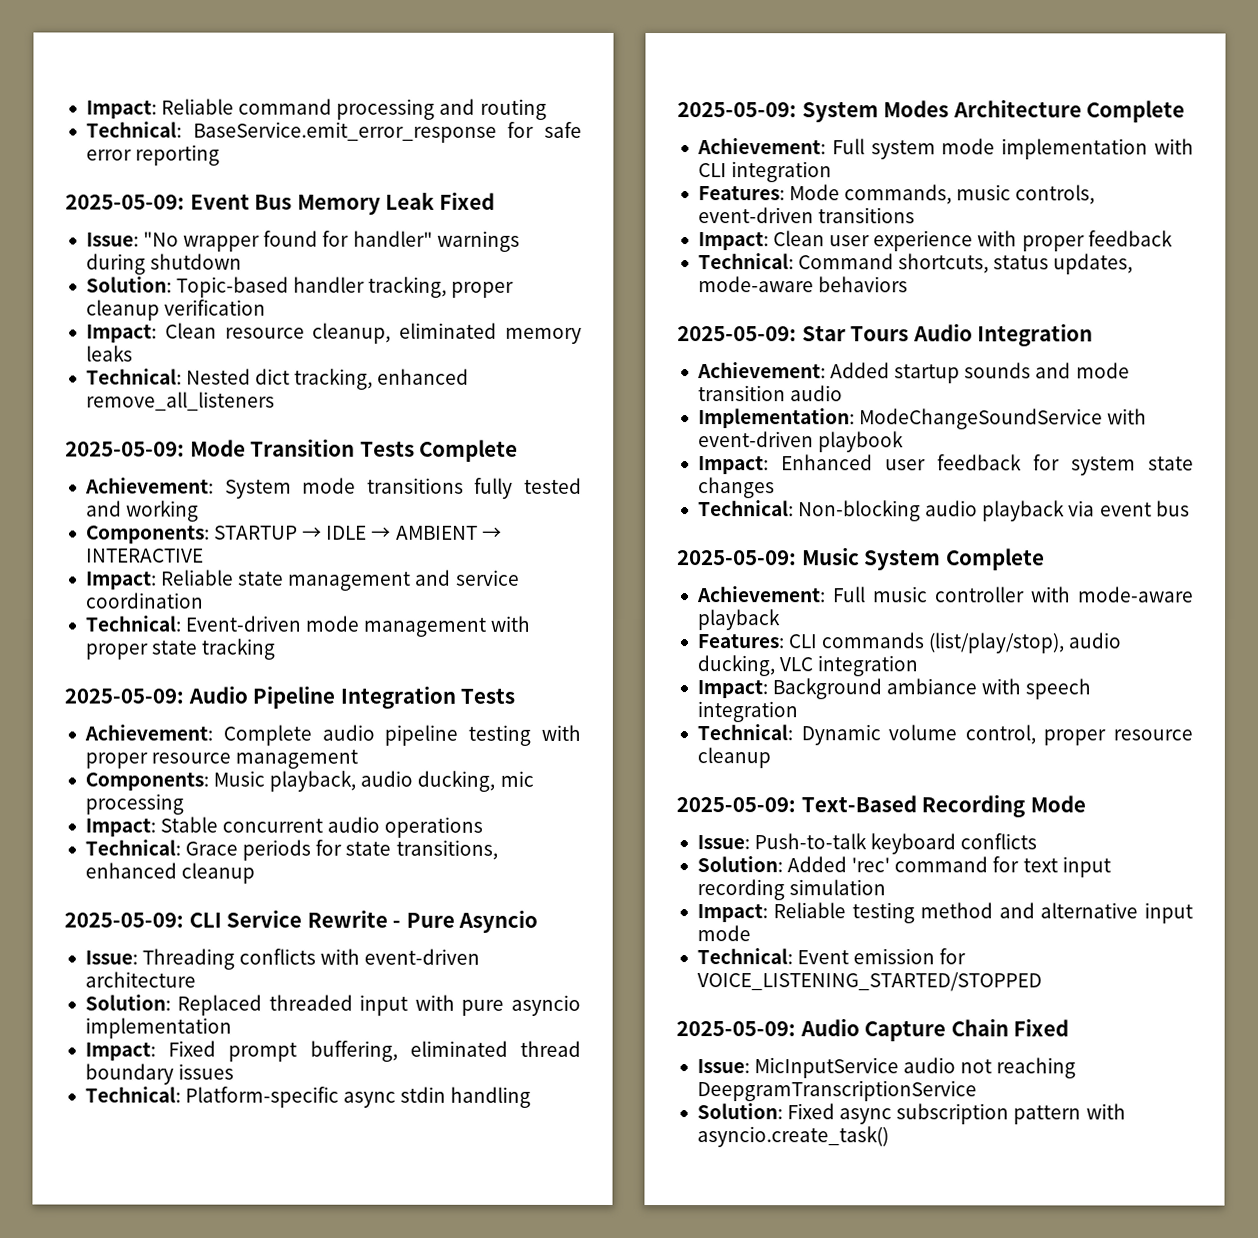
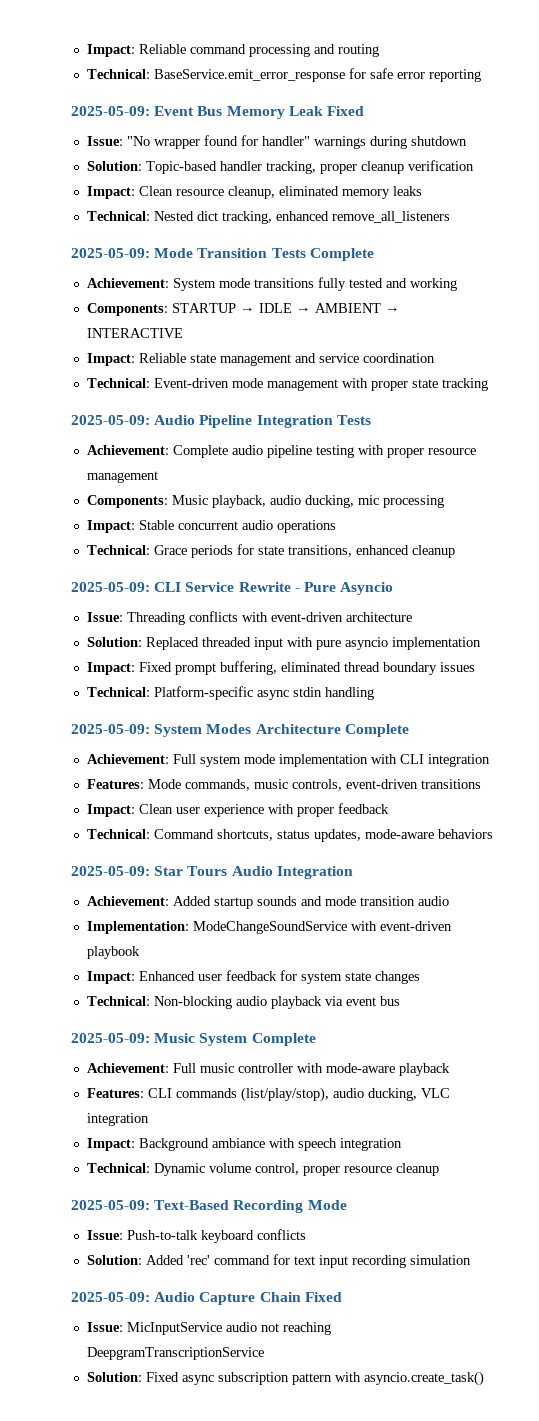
[696,902,1193,924] [696,925,751,942] [696,948,967,965] [696,972,1042,992] // Impact: Reliable testing method and alternative input mode // Technical: Event emission for VOICE_LISTENING_STARTED/STOPPED -> (471, 1260) none

